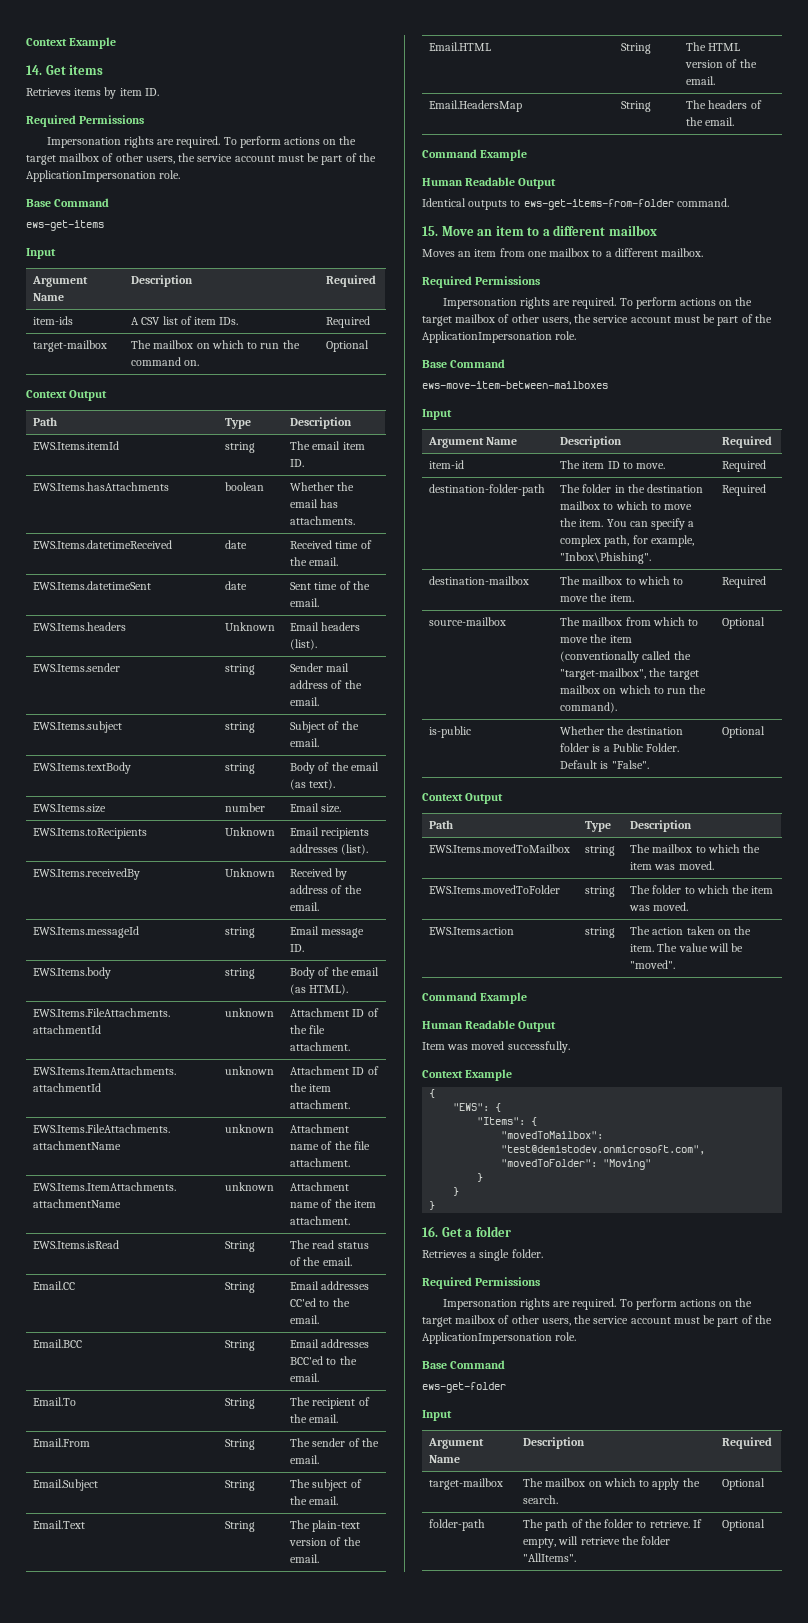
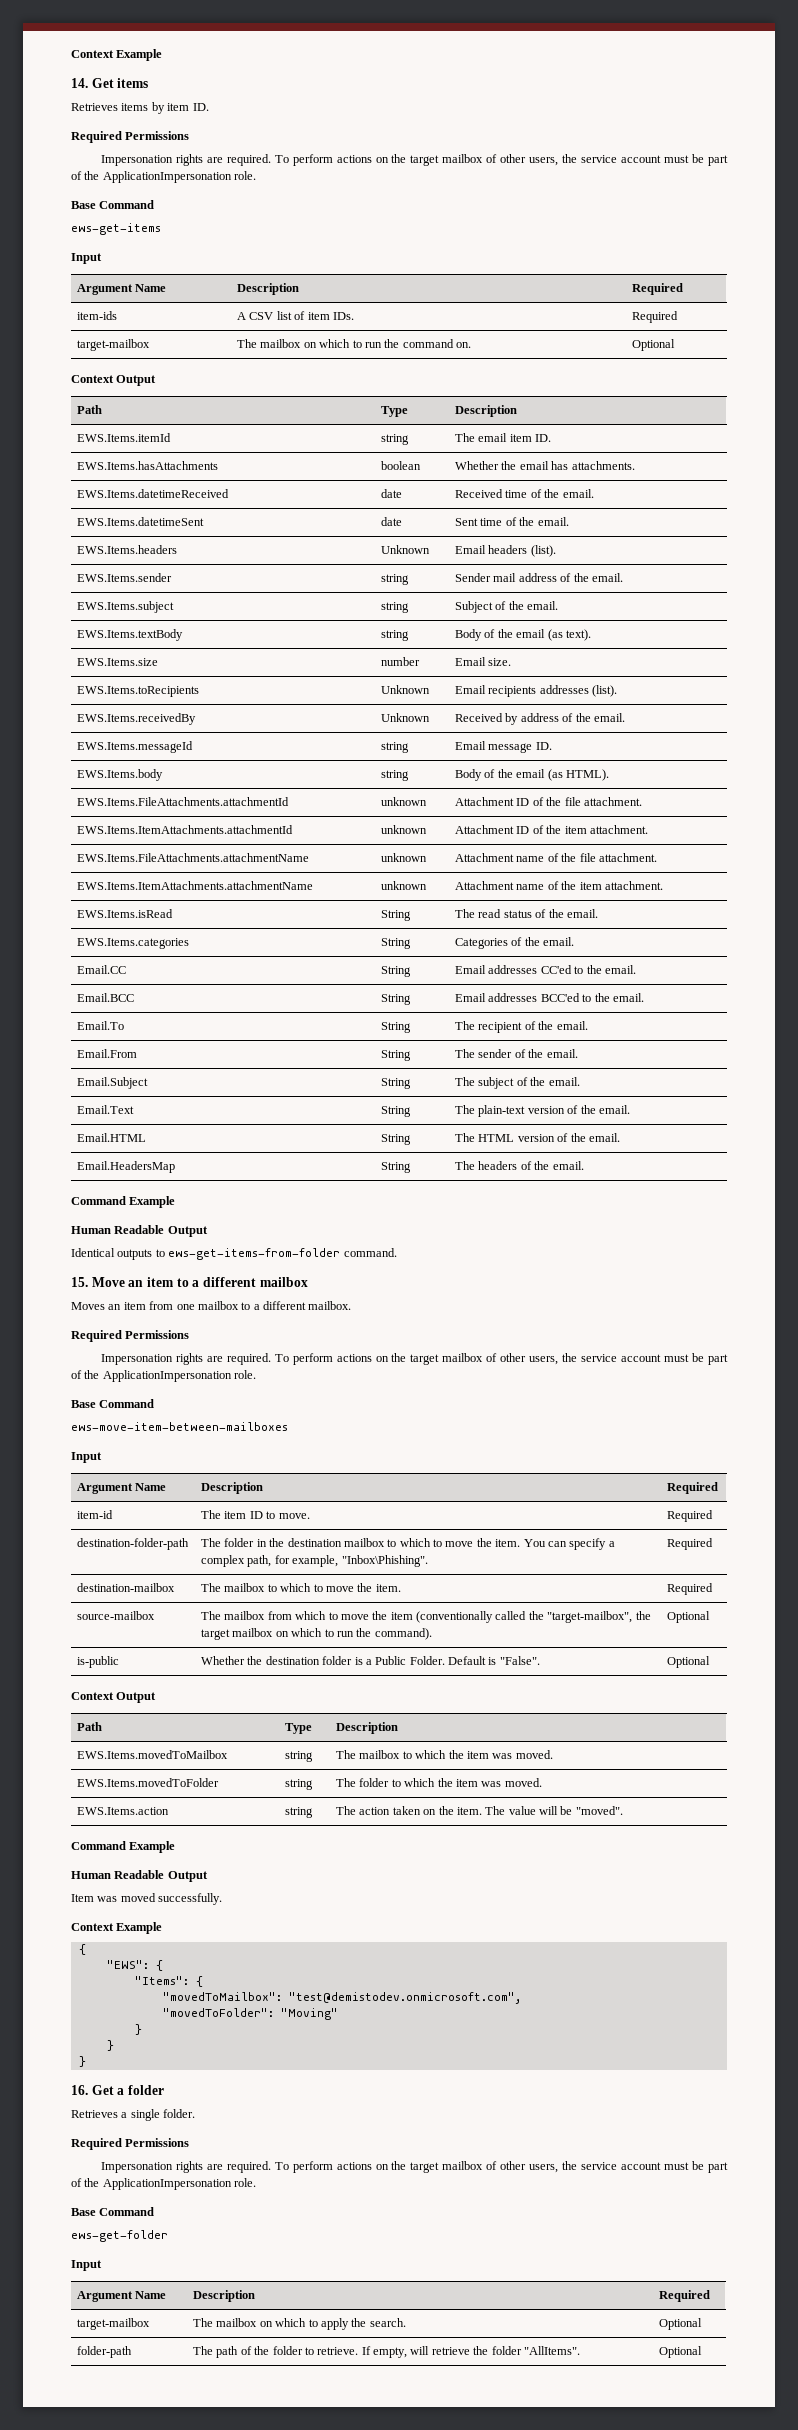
(352, 1261) none -> [77,938,190,949] [381,938,412,949] [455,937,575,949] // EWS.Items.categories | String | Categories of the email.

